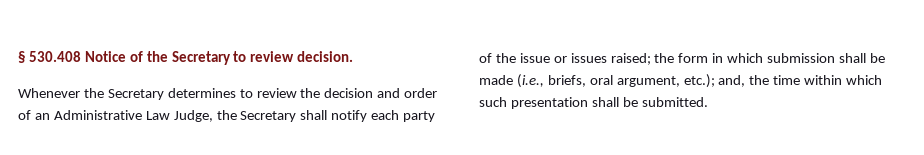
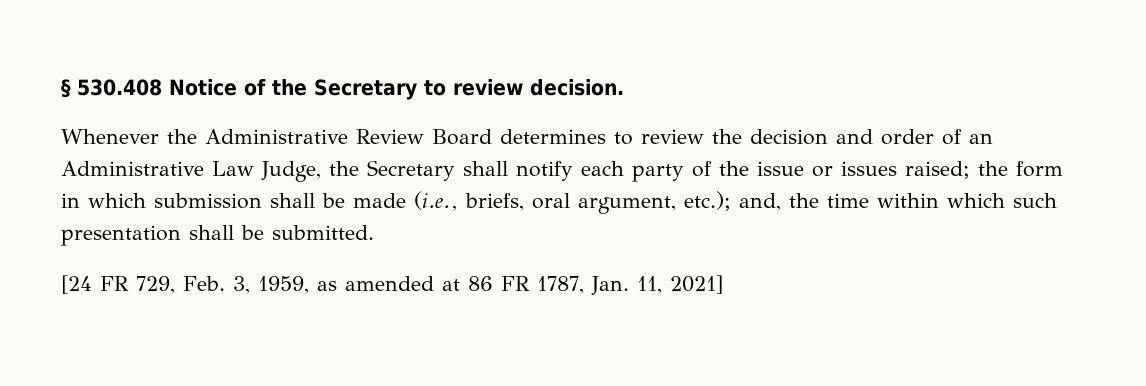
[107,89,164,100] Secretary -> [205,129,492,145] Administrative Review Board
(708, 102) none -> [61,275,723,295] // [24 FR 729, Feb. 3, 1959, as amended at 86 FR 1787, Jan. 11, 2021]

